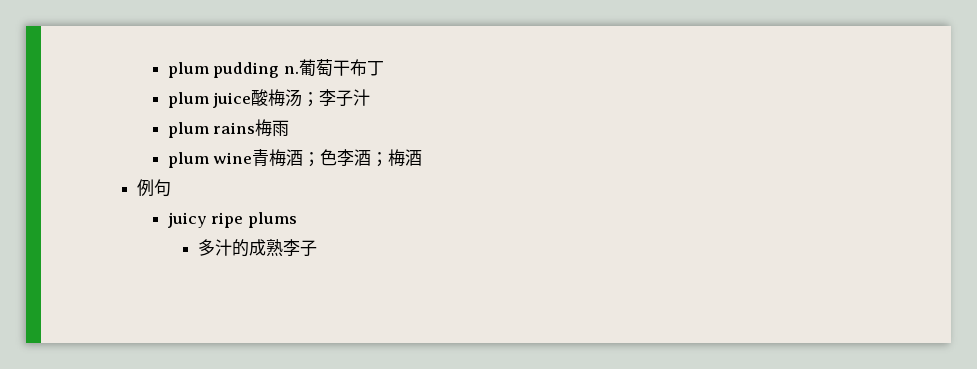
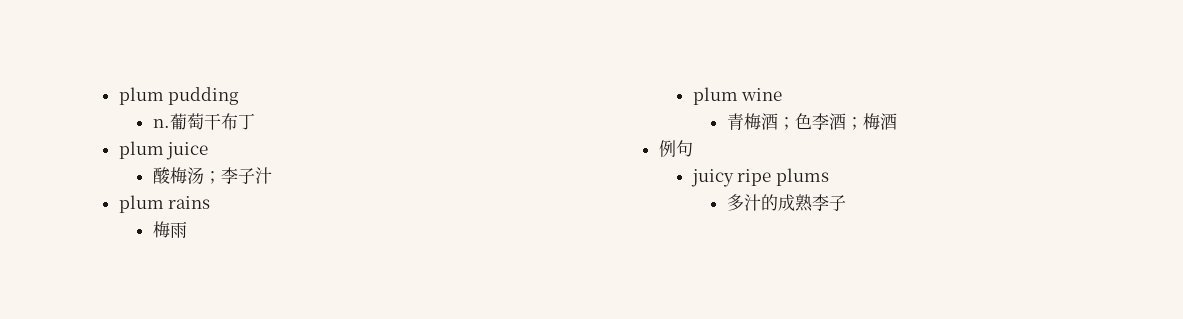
(280, 70) none -> (240, 96) //
(252, 100) none -> (209, 151) //
(256, 128) none -> (211, 202) //
(253, 158) none -> (783, 94) //

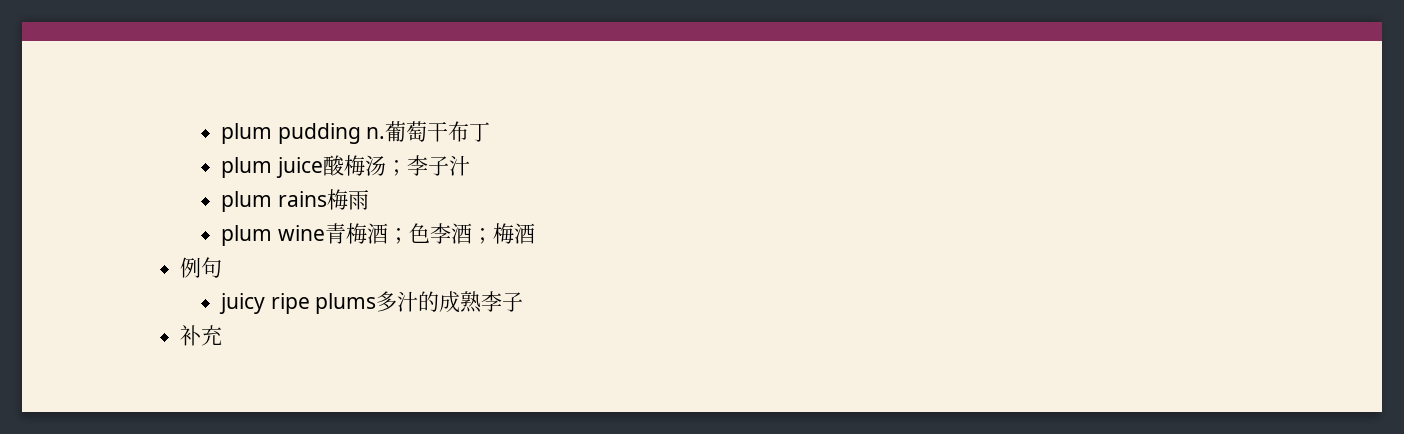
(240, 96) // -> (361, 133) none
(209, 151) // -> (323, 167) none
(211, 202) // -> (327, 199) none
(783, 94) // -> (325, 233) none
(829, 177) // -> (377, 303) none
(846, 203) none -> [179,325,222,346] // 补充

